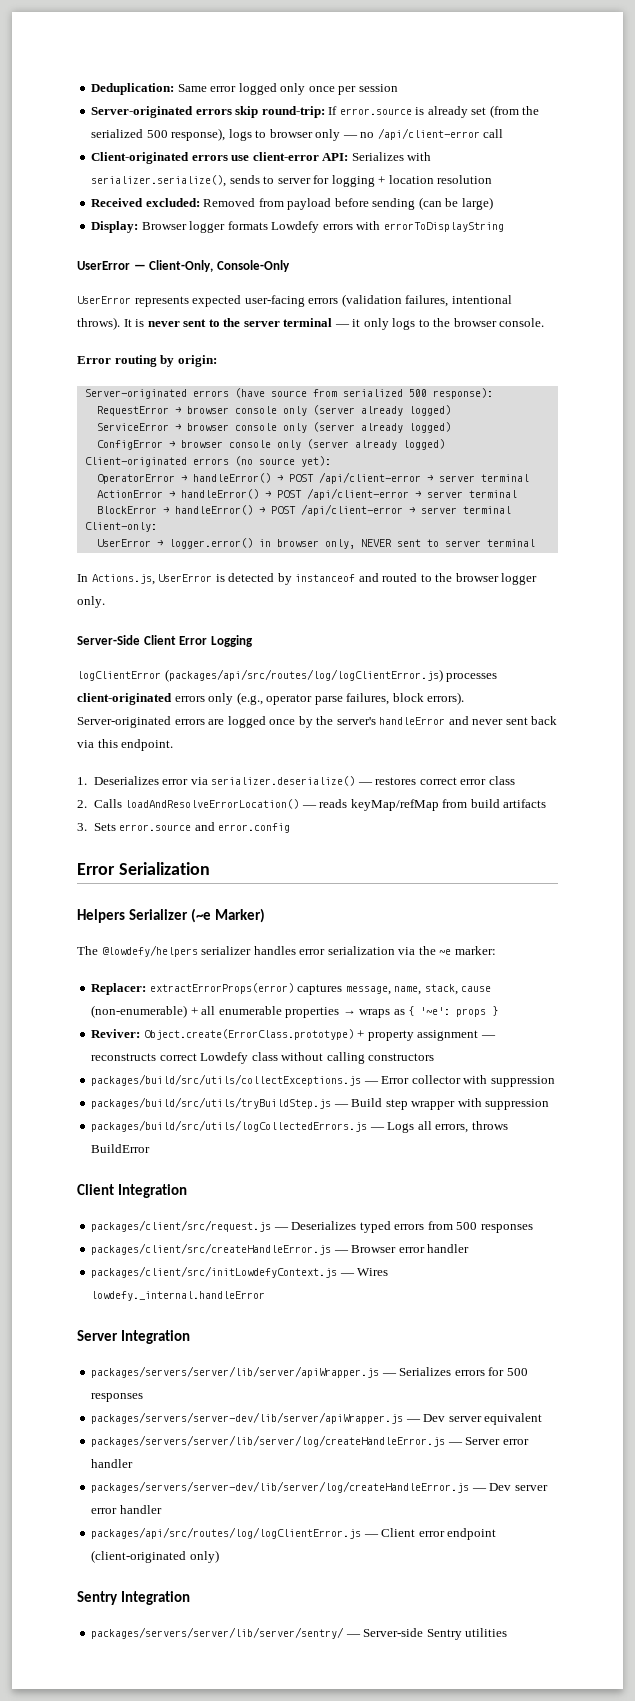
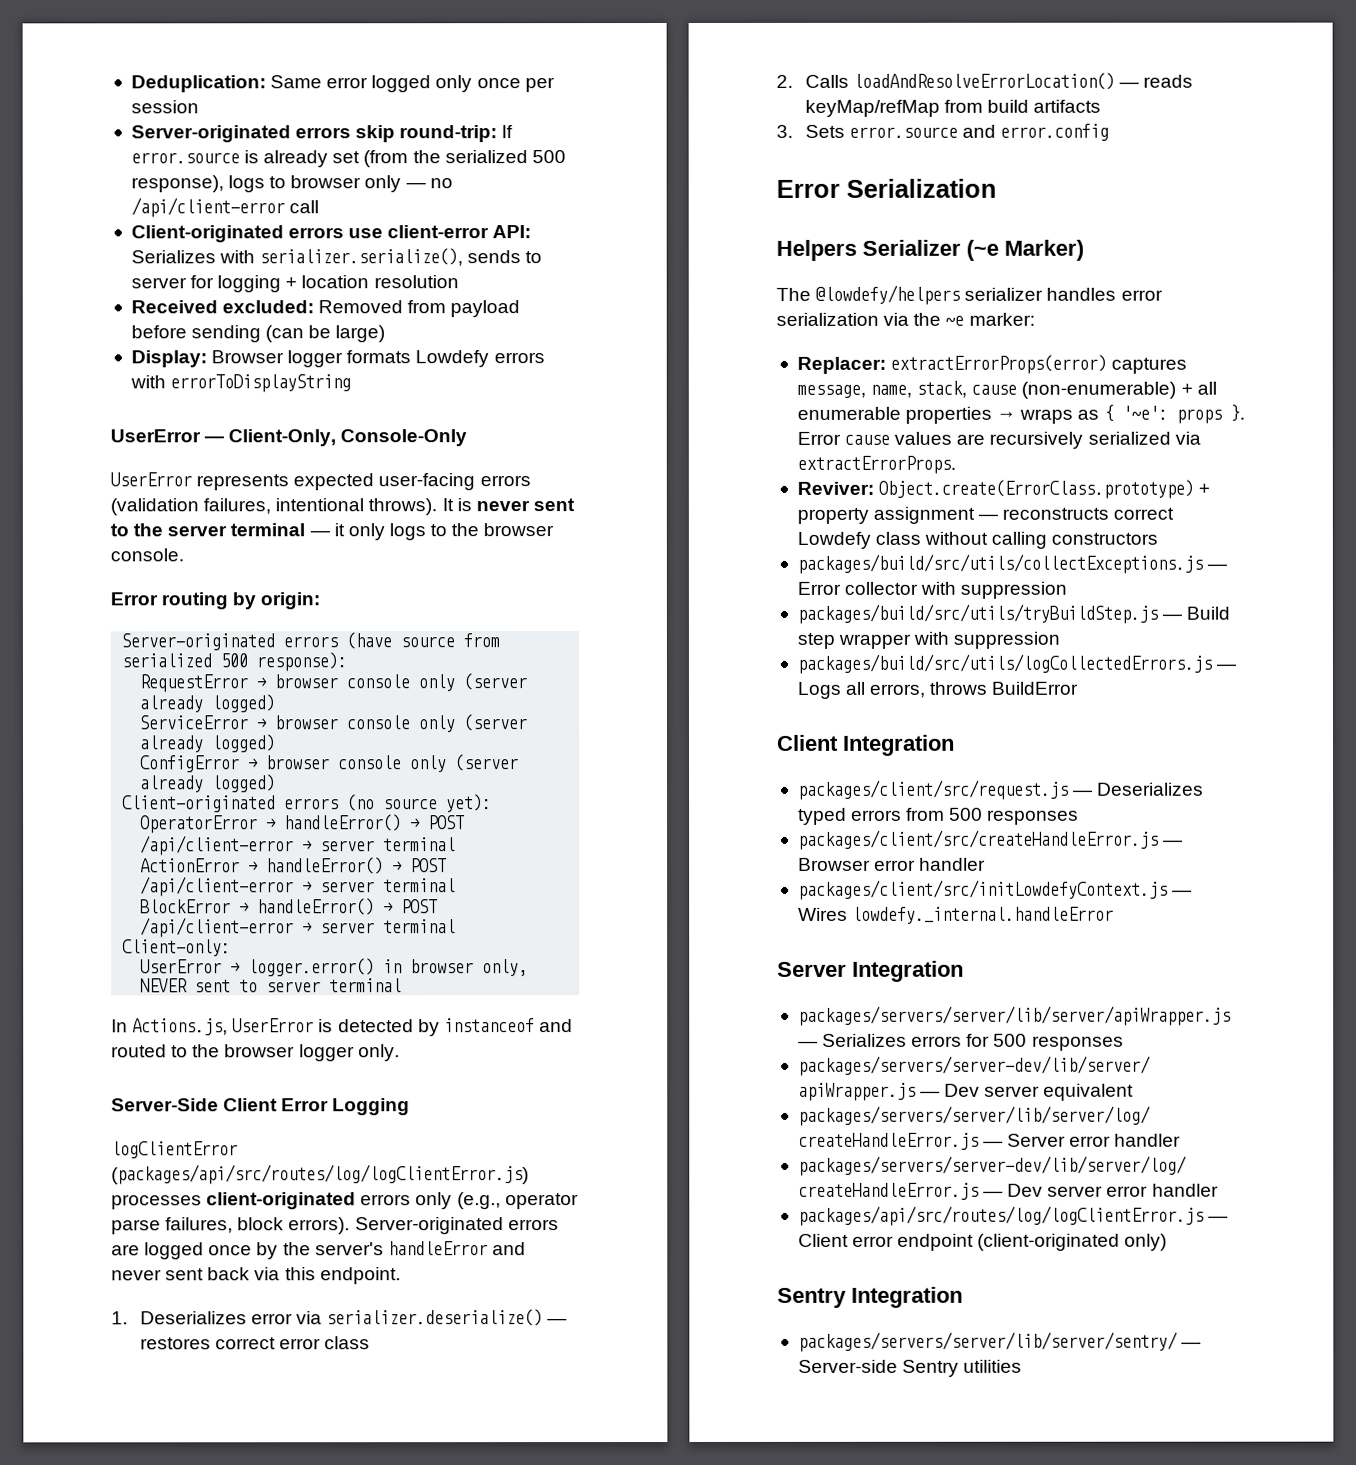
[492,1006,499,1016] } -> [1229,404,1245,422] [796,431,1201,449] [796,455,956,474] }. Error cause values are recursively serialized via extractErrorProps.

